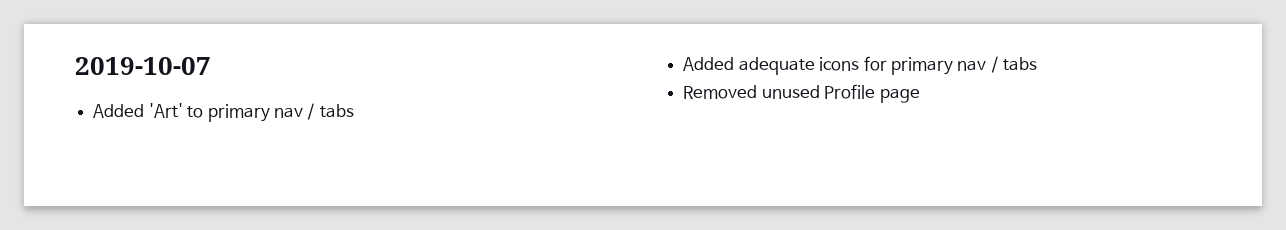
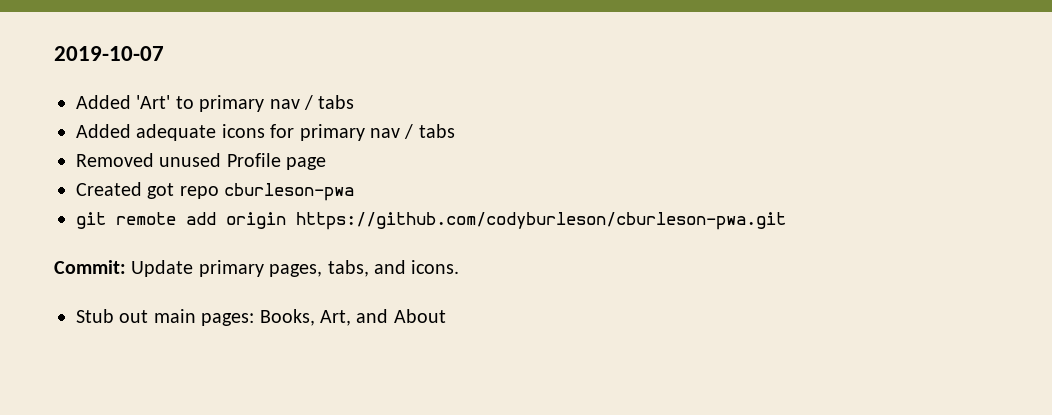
(920, 95) none -> [76,182,355,201] [76,212,786,230] [54,260,460,277] [76,309,446,326] // Created got repo cburleson-pwa // git remote add origin https://github.com/codyburleson/cburleson-pwa.git // Commit: Update primary pages, tabs, and icons. // Stub out main pages: Books, Art, and About

